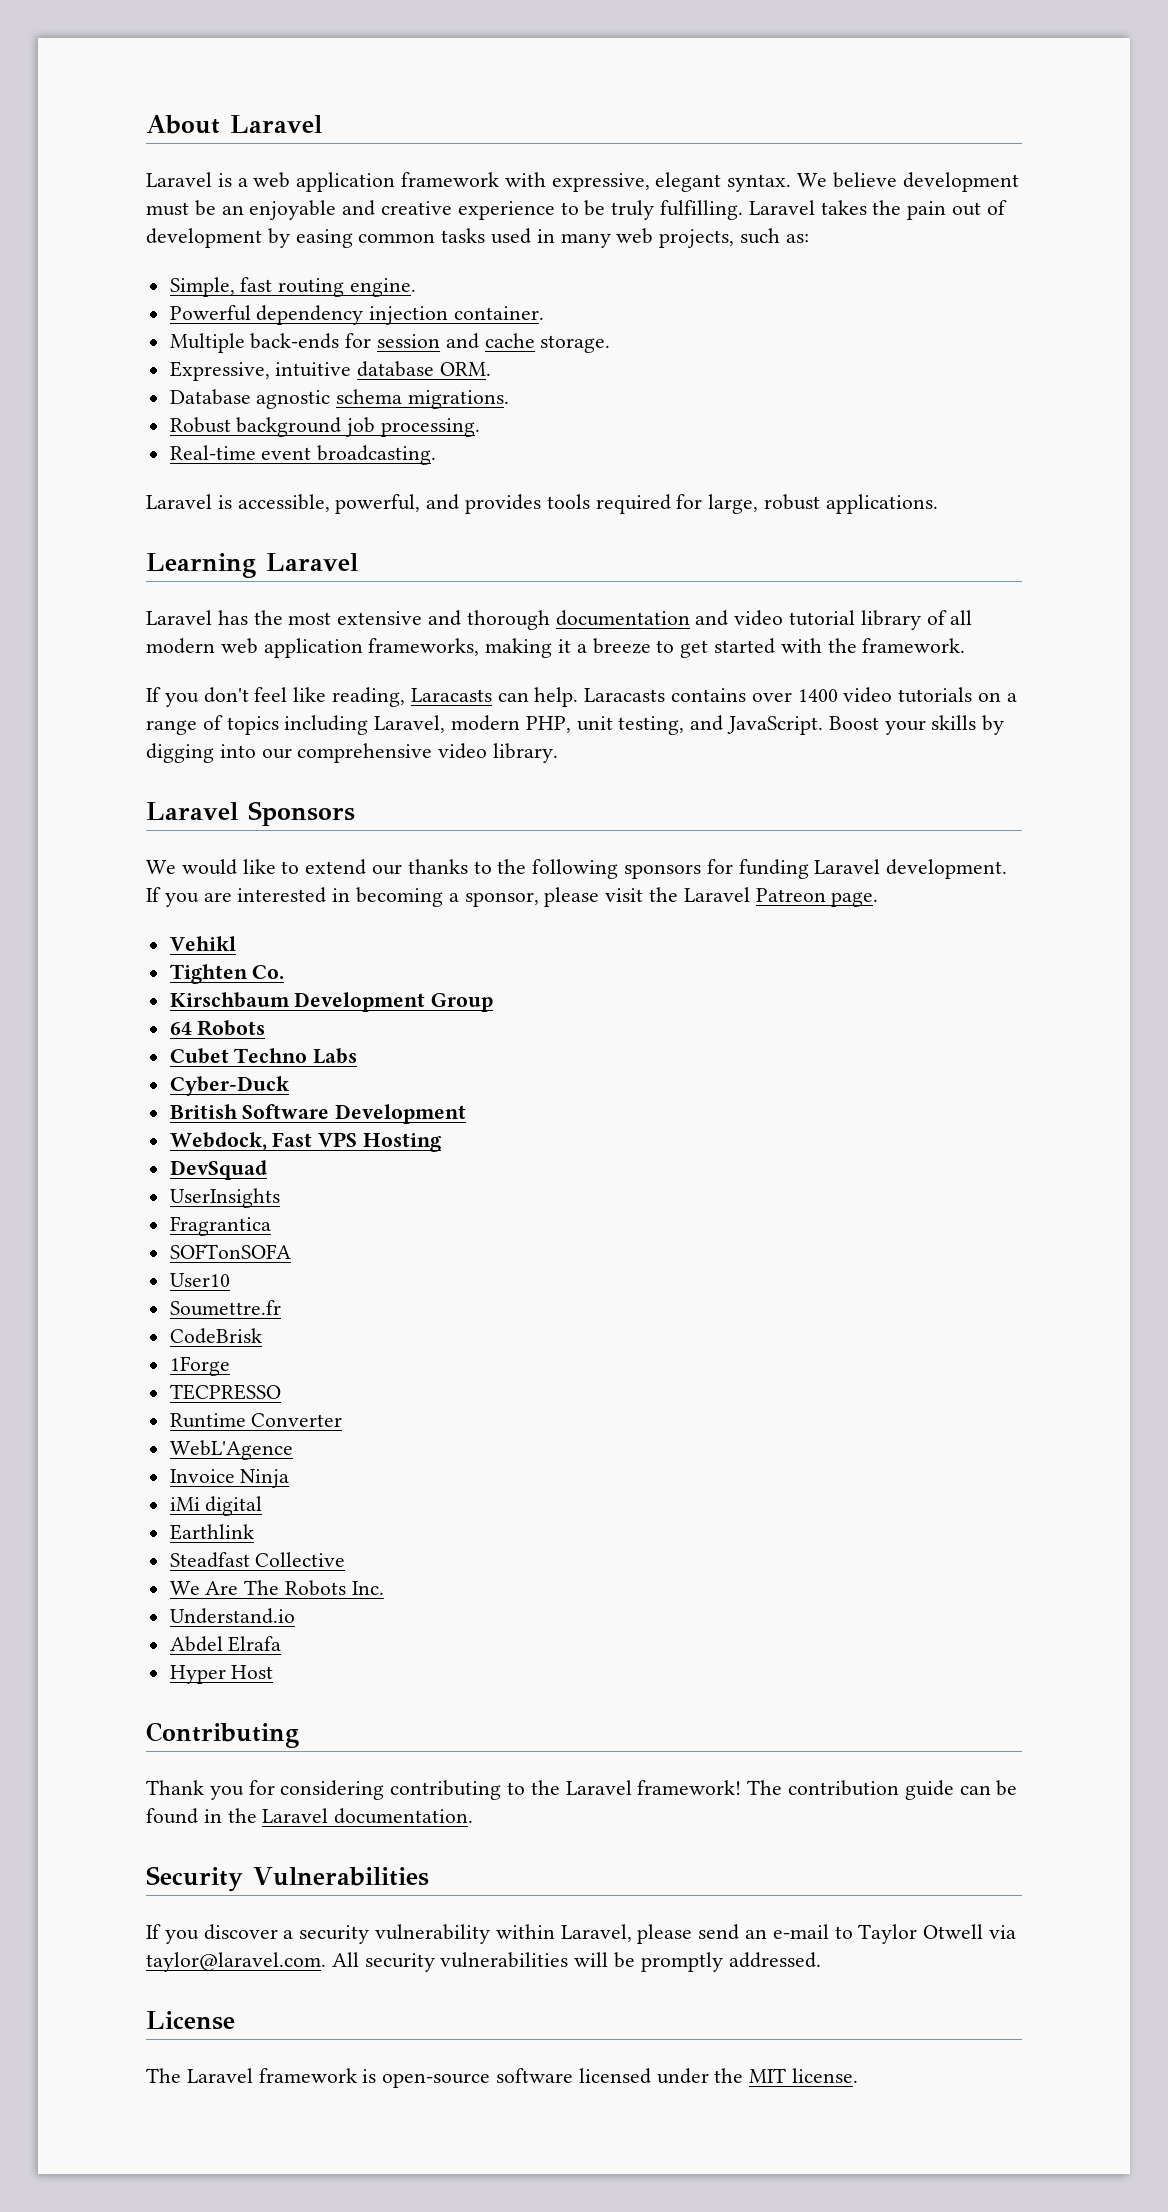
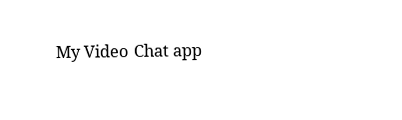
[146,115,322,134] [146,172,1019,192] [146,200,1007,220] [146,228,809,248] [169,277,417,297] [169,305,545,325] [169,333,611,353] [169,361,492,381] [169,389,510,409] [169,417,481,437] [169,445,437,465] [146,494,938,514] [146,553,358,578] [146,610,973,630] [146,638,966,658] [146,687,1017,707] [146,715,1005,735] [146,743,559,763] [146,801,355,826] [146,859,1008,879] [146,887,879,907] [169,936,236,951] [169,964,285,984] [169,992,494,1012] [169,1020,266,1036] [169,1048,358,1064] [169,1076,289,1096] [169,1104,467,1124] [169,1132,442,1152] [169,1160,267,1180] [169,1188,280,1208] [169,1216,271,1236] [169,1244,291,1259] [169,1273,230,1287] [169,1300,281,1316] [169,1328,262,1344] [169,1356,230,1376] [169,1384,281,1400] [169,1413,343,1428] [169,1440,293,1460] [169,1469,290,1488] [169,1496,263,1516] [169,1524,254,1540] [169,1552,346,1568] [169,1580,384,1596] [169,1608,295,1624] [169,1636,282,1652] [169,1665,274,1684] [146,1722,299,1748] [146,1780,1018,1800] [146,1808,474,1824] [146,1866,429,1892] [146,1924,1017,1944] [146,1952,821,1972] [146,2011,235,2030] [146,2068,859,2088] About Laravel // Laravel is a web application framework with expressive, elegant syntax. We believe development must be an enjoyable and creative experience to be truly fulfilling. Laravel takes the pain out of development by easing common tasks used in many web projects, such as: // Simple, fast routing engine. // Powerful dependency injection container. // Multiple back-ends for session and cache storage. // Expressive, intuitive database ORM. // Database agnostic schema migrations. // Robust background job processing. // Real-time event broadcasting. // Laravel is accessible, powerful, and provides tools required for large, robust applications. // Learning Laravel // Laravel has the most extensive and thorough documentation and video tutorial library of all modern web application frameworks, making it a breeze to get started with the framework. // If you don't feel like reading, Laracasts can help. Laracasts contains over 1400 video tutorials on a range of topics including Laravel, modern PHP, unit testing, and JavaScript. Boost your skills by digging into our comprehensive video library. // Laravel Sponsors // We would like to extend our thanks to the following sponsors for funding Laravel development. If you are interested in becoming a sponsor, please visit the Laravel Patreon page. // Vehikl // Tighten Co. // Kirschbaum Development Group // 64 Robots // Cubet Techno Labs // Cyber-Duck // British Software Development // Webdock, Fast VPS Hosting // DevSquad // UserInsights // Fragrantica // SOFTonSOFA // User10 // Soumettre.fr // CodeBrisk // 1Forge // TECPRESSO // Runtime Converter // WebL'Agence // Invoice Ninja // iMi digital // Earthlink // Steadfast Collective // We Are The Robots Inc. // Understand.io // Abdel Elrafa // Hyper Host // Contributing // Thank you for considering contributing to the Laravel framework! The contribution guide can be found in the Laravel documentation. // Security Vulnerabilities // If you discover a security vulnerability within Laravel, please send an e-mail to Taylor Otwell via taylor@laravel.com. All security vulnerabilities will be promptly addressed. // License // The Laravel framework is open-source software licensed under the MIT license. -> [55,43,203,63] My Video Chat app

